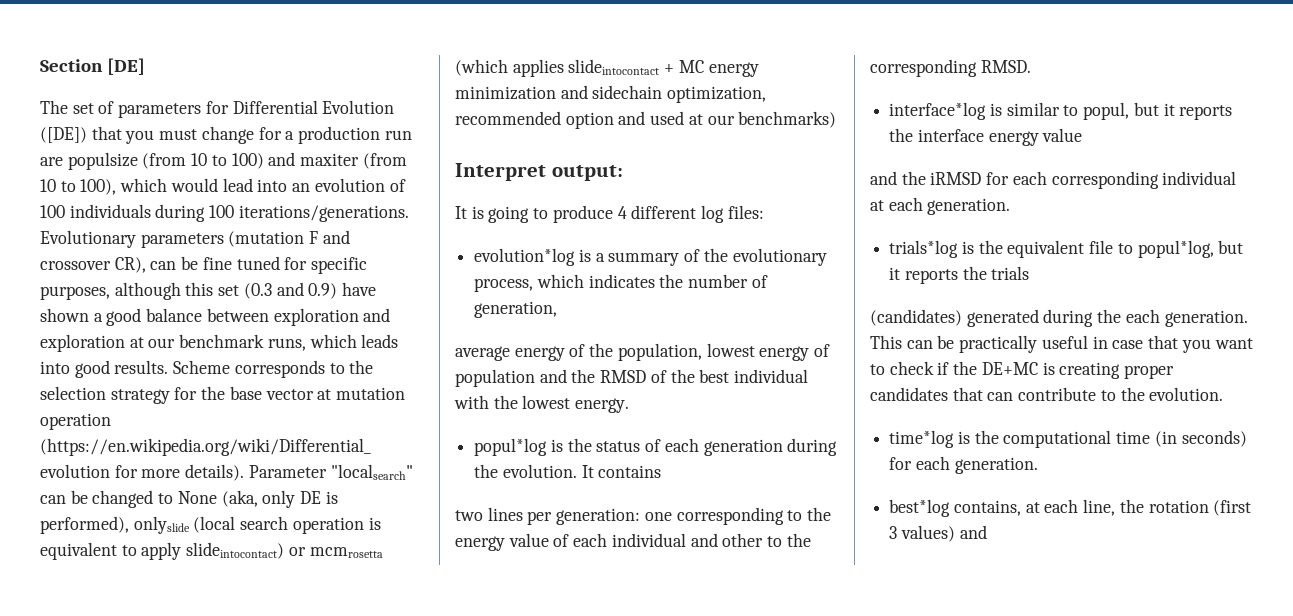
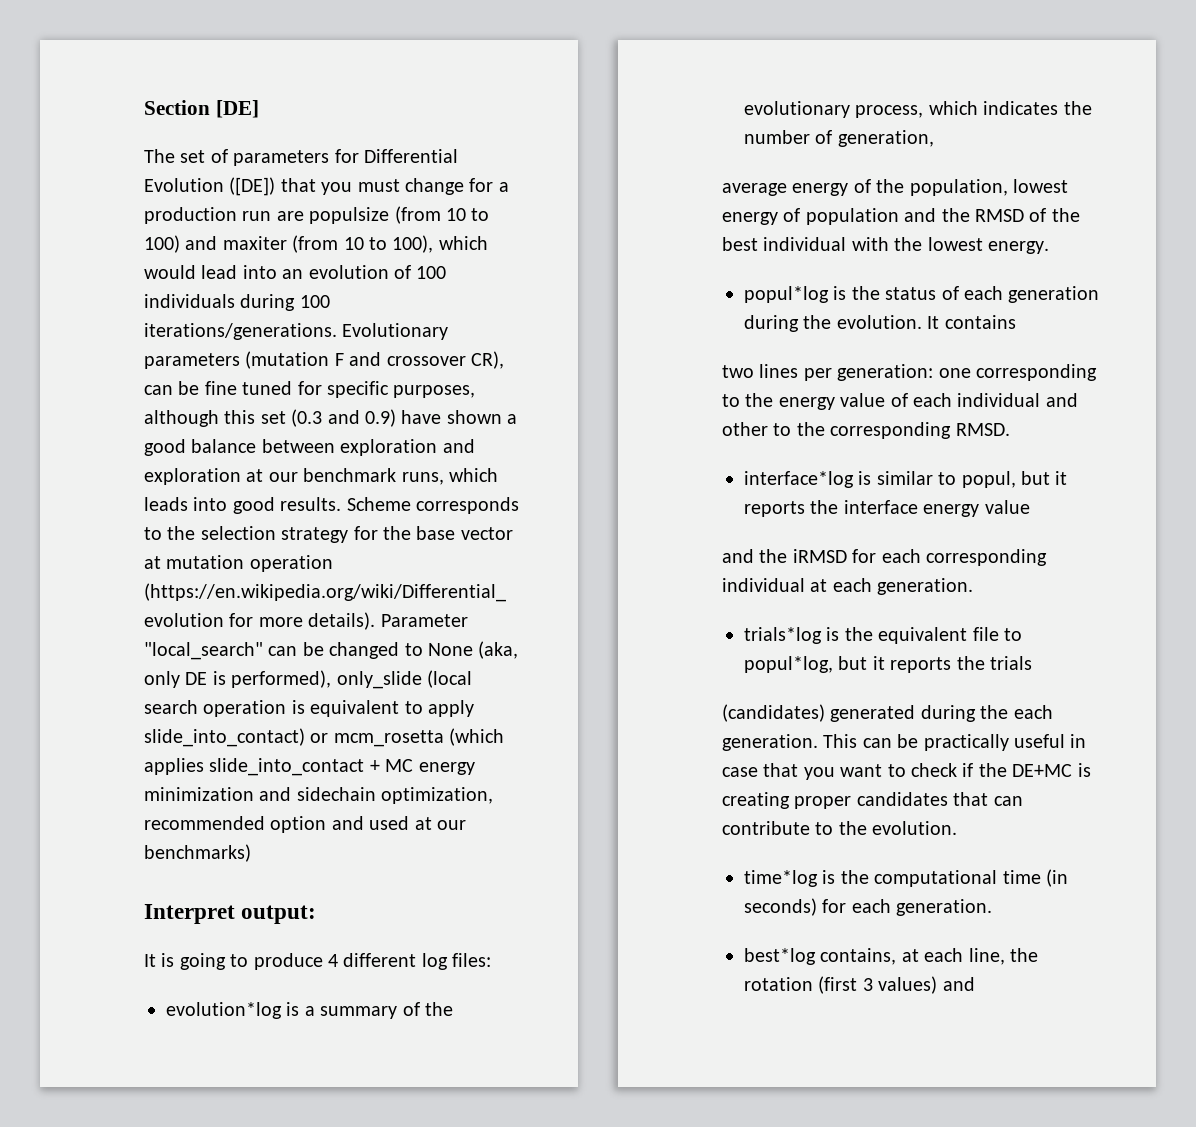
[330,464,413,480] "localsearch" -> [144,642,263,660] "local_search"
[133,516,190,534] onlyslide -> [336,671,422,689] only_slide
[186,542,383,559] slideintocontact) or mcmrosetta -> [144,728,444,747] slide_into_contact) or mcm_rosetta
[568,59,660,75] slideintocontact -> [209,758,365,776] slide_into_contact

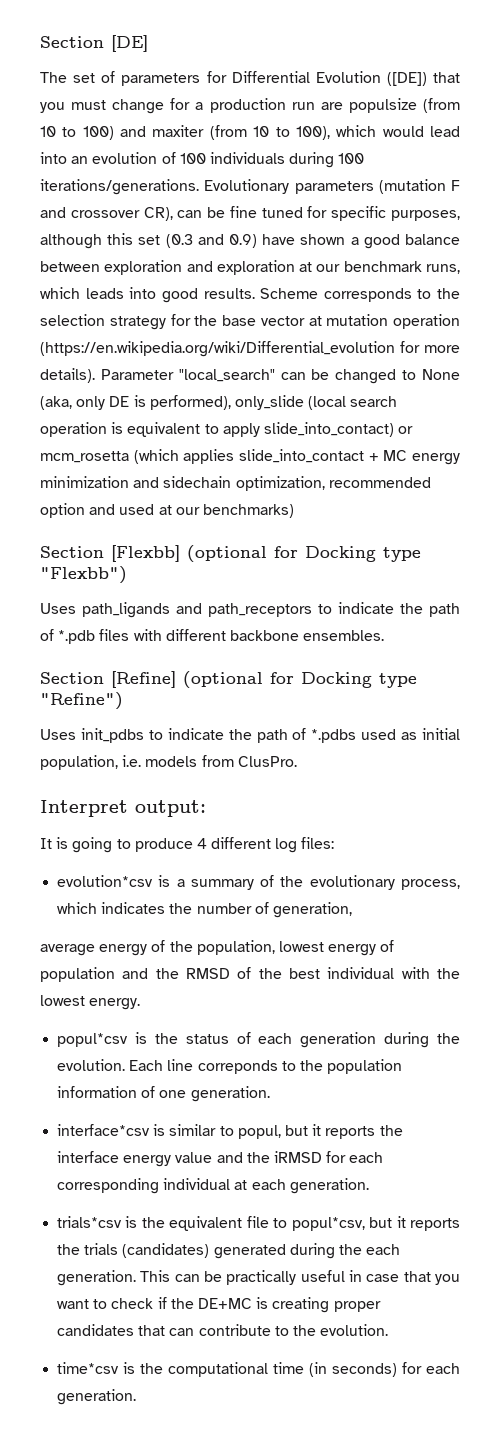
(251, 853) none -> [40,545,421,562] [40,566,127,584] [40,602,460,618] [40,629,385,644] [40,671,417,688] [40,692,123,710] [40,728,460,743] [40,755,297,770] // Section [Flexbb] (optional for Docking type "Flexbb") // Uses path_ligands and path_receptors to indicate the path of *.pdb files with different backbone ensembles. // Section [Refine] (optional for Docking type "Refine") // Uses init_pdbs to indicate the path of *.pdbs used as initial population, i.e. models from ClusPro.
[166,1002,282,1019] evolution*log -> [57,875,154,887] evolution*csv
[744,286,829,303] popul*log -> [57,1033,129,1047] popul*csv
[927,315,1016,329] [722,364,1097,381] [722,393,1078,410] [722,422,1010,439] [744,471,854,488] It contains // two lines per generation: one corresponding to the energy value of each individual and other to the corresponding RMSD. // interface*log -> [129,1059,403,1074] [57,1086,270,1102] [57,1124,151,1136] Each line correponds to the population information of one generation. // interface*csv
(1030, 507) // -> (213, 1157) none
[744,627,822,644] trials*log -> [57,1216,123,1228] trials*csv
[744,656,833,673] popul*log, -> [291,1217,365,1231] popul*csv,
(1032, 663) // -> (119, 1249) none
[744,870,818,887] time*log -> [57,1362,120,1374] time*csv
[744,948,1038,965] [744,976,975,994] // best*log contains, at each line, the rotation (first 3 values) and -> (137, 1397) none

